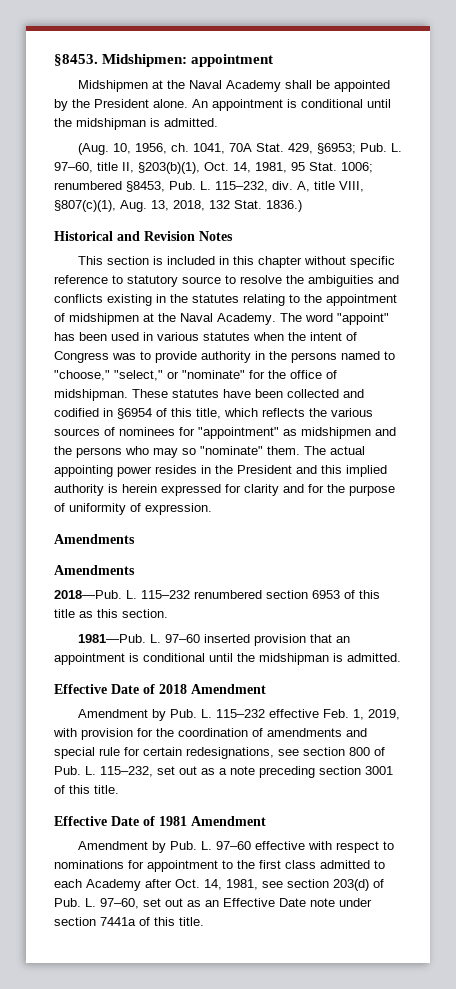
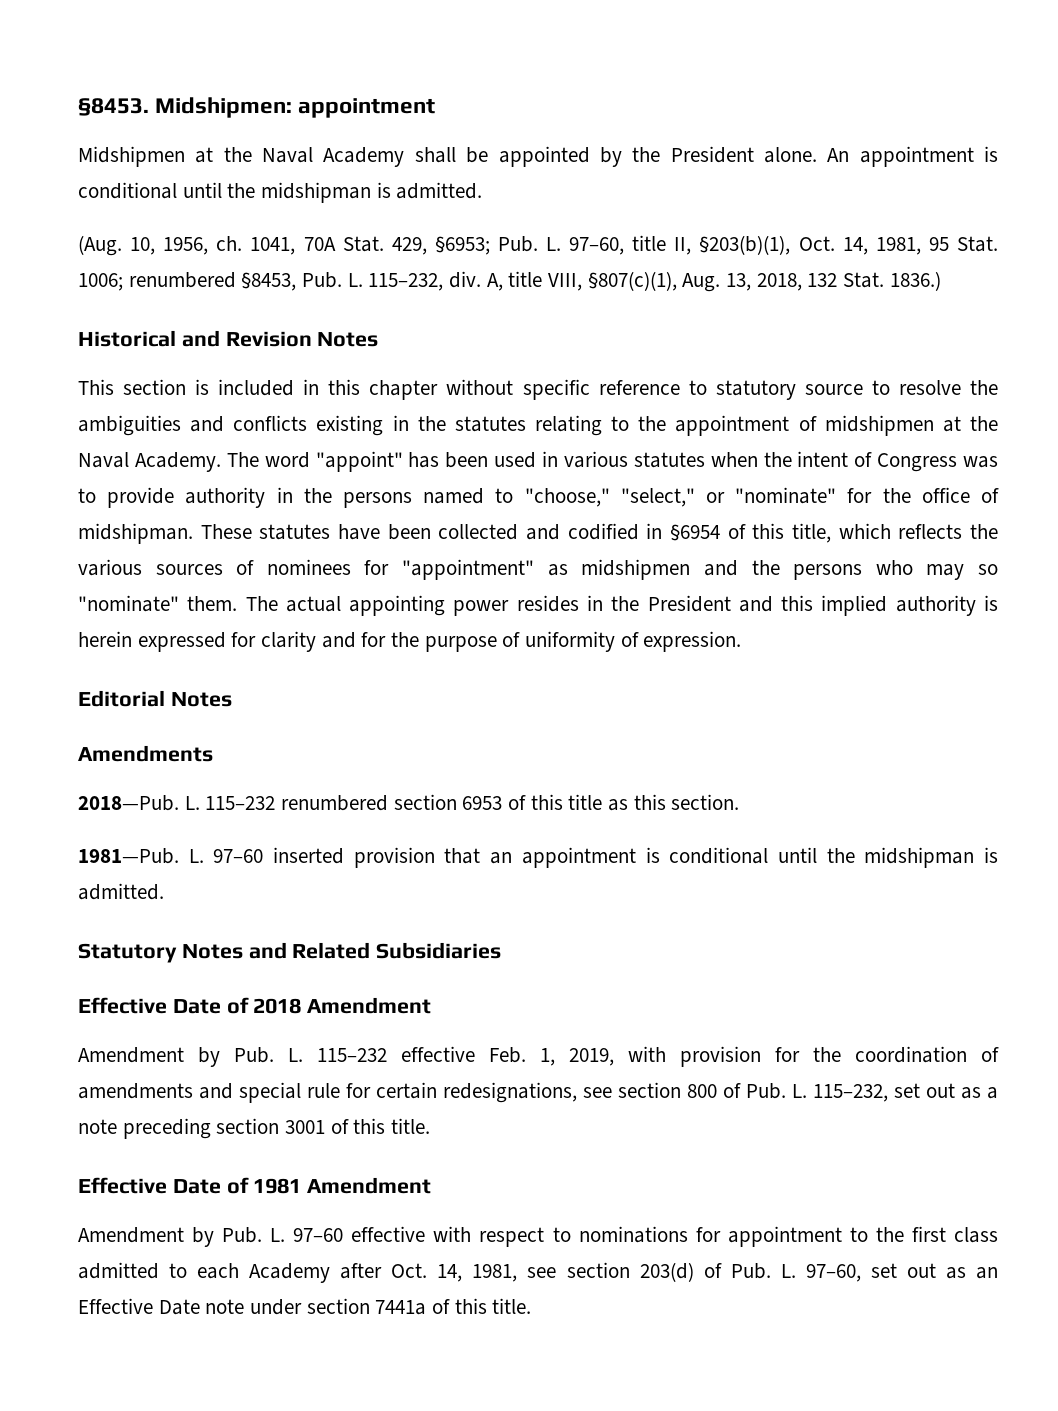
[54,534,135,544] Amendments -> [78,690,232,707] Editorial Notes
(401, 657) none -> [78,942,502,963] // Statutory Notes and Related Subsidiaries

